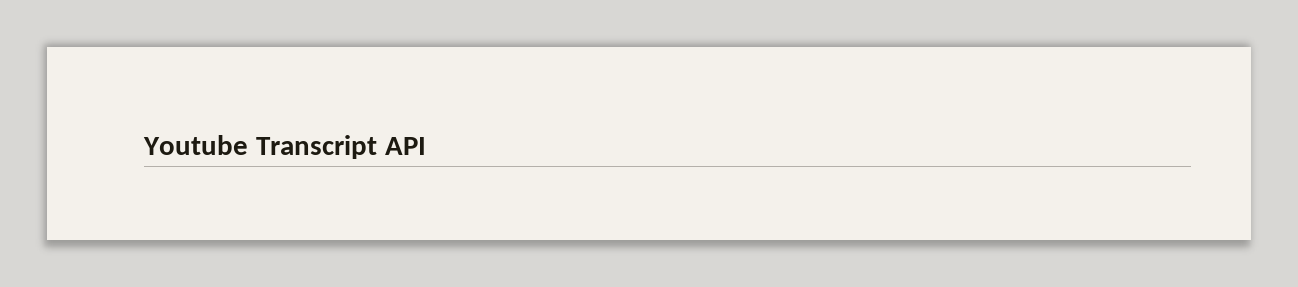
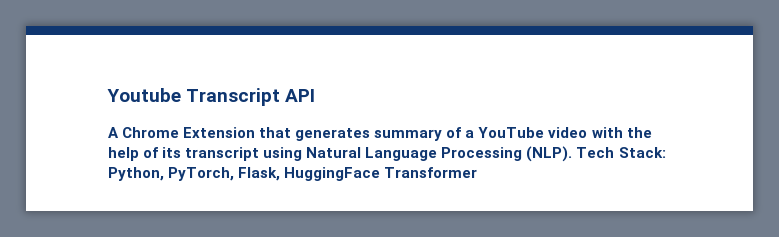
(426, 146) none -> [108,127,652,141] [108,146,666,162] [108,167,478,181] // A Chrome Extension that generates summary of a YouTube video with the help of its transcript using Natural Language Processing (NLP). Tech Stack: Python, PyTorch, Flask, HuggingFace Transformer

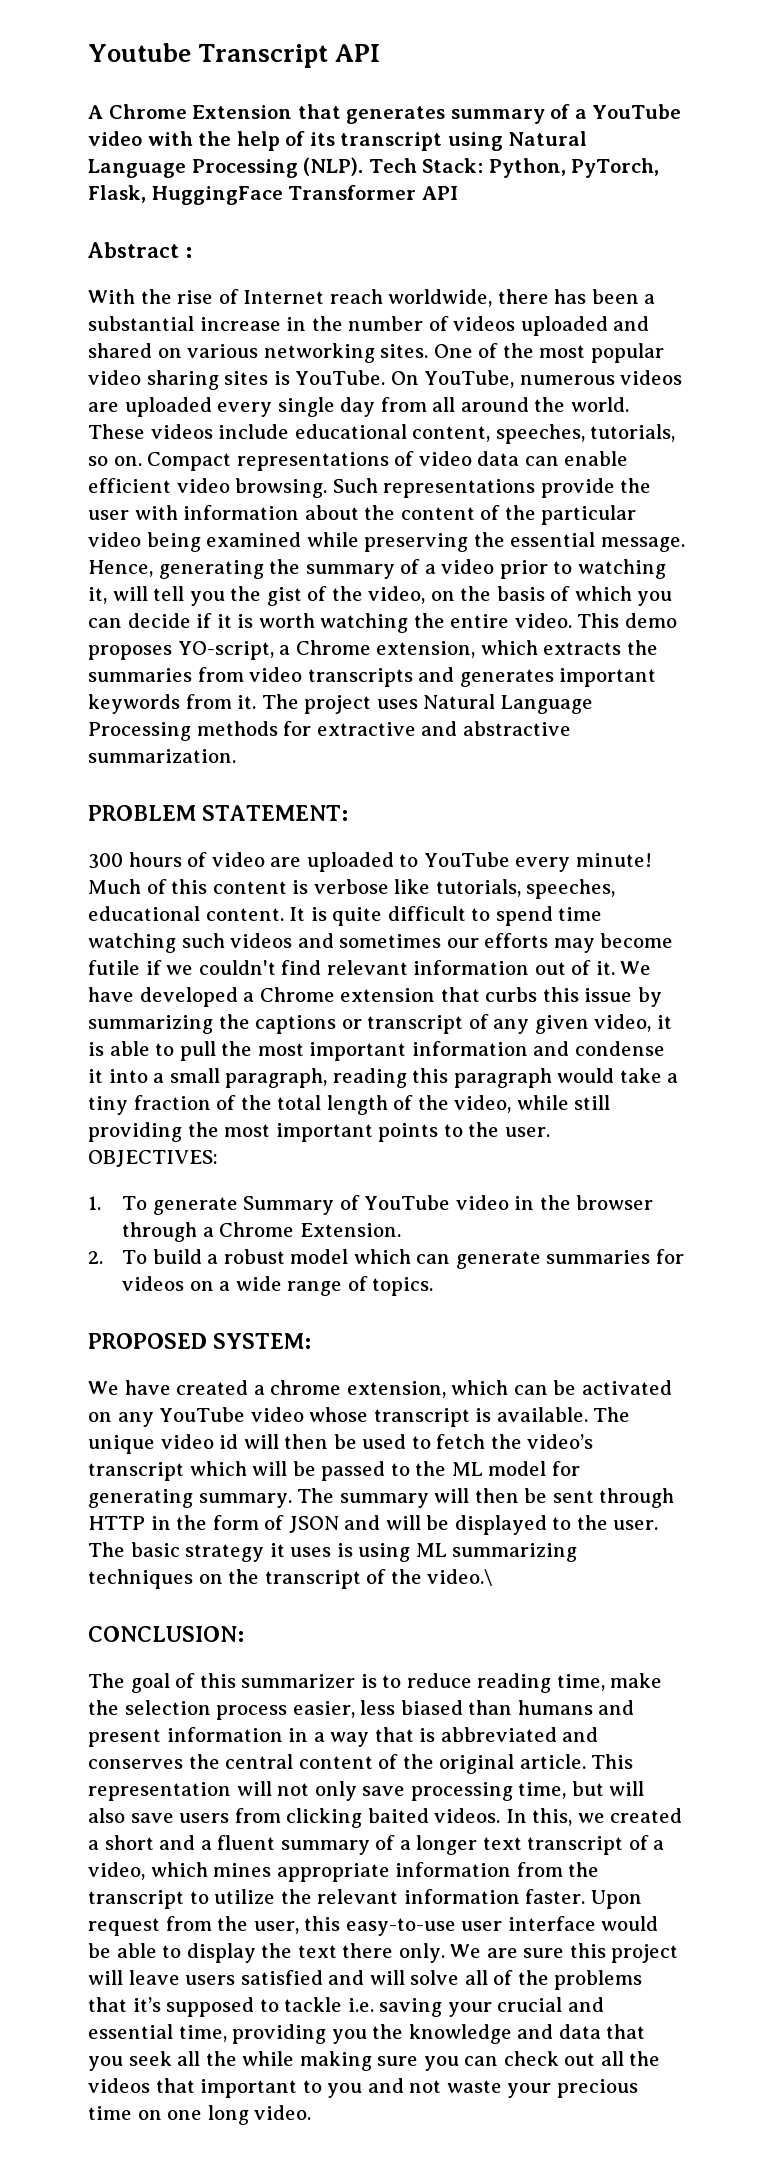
(478, 172) none -> [421,186,458,200] [88,242,192,258] [88,289,656,307] [88,316,650,336] [88,343,664,363] [88,370,683,390] [88,397,629,417] [88,424,676,444] [88,451,629,471] [88,478,652,498] [88,505,637,525] [88,532,685,552] [88,559,666,579] [88,586,673,606] [88,613,677,633] [88,640,658,660] [88,667,657,687] [88,694,593,714] [88,721,571,741] [88,749,236,763] [88,805,348,821] [88,852,652,872] [88,879,616,899] [88,906,603,926] [88,933,674,953] [88,960,652,975] [88,987,662,1007] [88,1014,672,1034] [88,1041,665,1061] [88,1068,679,1088] [88,1095,611,1115] [88,1122,550,1142] [88,1150,218,1167] [88,1195,654,1215] [122,1222,401,1242] [88,1249,684,1269] [122,1276,434,1296] [88,1333,311,1349] [88,1380,672,1398] [88,1407,631,1427] [88,1434,594,1454] [88,1461,580,1481] [88,1488,675,1508] [88,1515,659,1535] [88,1542,578,1562] [88,1569,493,1589] [88,1626,244,1642] [88,1673,663,1693] [88,1700,635,1720] [88,1727,599,1747] [88,1754,634,1774] [88,1781,645,1801] [88,1808,683,1828] [88,1835,665,1855] [88,1862,600,1882] [88,1889,642,1909] [88,1916,659,1936] [88,1943,679,1963] [88,1970,643,1990] [88,1997,604,2017] [88,2024,646,2044] [88,2051,661,2071] [88,2078,638,2098] [88,2105,312,2125] API // Abstract : // With the rise of Internet reach worldwide, there has been a substantial increase in the number of videos uploaded and shared on various networking sites. One of the most popular video sharing sites is YouTube. On YouTube, numerous videos are uploaded every single day from all around the world. These videos include educational content, speeches, tutorials, so on. Compact representations of video data can enable efficient video browsing. Such representations provide the user with information about the content of the particular video being examined while preserving the essential message. Hence, generating the summary of a video prior to watching it, will tell you the gist of the video, on the basis of which you can decide if it is worth watching the entire video. This demo proposes YO-script, a Chrome extension, which extracts the summaries from video transcripts and generates important keywords from it. The project uses Natural Language Processing methods for extractive and abstractive summarization. // PROBLEM STATEMENT: // 300 hours of video are uploaded to YouTube every minute! Much of this content is verbose like tutorials, speeches, educational content. It is quite difficult to spend time watching such videos and sometimes our efforts may become futile if we couldn't find relevant information out of it. We have developed a Chrome extension that curbs this issue by summarizing the captions or transcript of any given video, it is able to pull the most important information and condense it into a small paragraph, reading this paragraph would take a tiny fraction of the total length of the video, while still providing the most important points to the user. OBJECTIVES: // 1. To generate Summary of YouTube video in the browser through a Chrome Extension. // 2. To build a robust model which can generate summaries for videos on a wide range of topics. // PROPOSED SYSTEM: // We have created a chrome extension, which can be activated on any YouTube video whose transcript is available. The unique video id will then be used to fetch the video’s transcript which will be passed to the ML model for generating summary. The summary will then be sent through HTTP in the form of JSON and will be displayed to the user. The basic strategy it uses is using ML summarizing techniques on the transcript of the video.\ // CONCLUSION: // The goal of this summarizer is to reduce reading time, make the selection process easier, less biased than humans and present information in a way that is abbreviated and conserves the central content of the original article. This representation will not only save processing time, but will also save users from clicking baited videos. In this, we created a short and a fluent summary of a longer text transcript of a video, which mines appropriate information from the transcript to utilize the relevant information faster. Upon request from the user, this easy-to-use user interface would be able to display the text there only. We are sure this project will leave users satisfied and will solve all of the problems that it’s supposed to tackle i.e. saving your crucial and essential time, providing you the knowledge and data that you seek all the while making sure you can check out all the videos that important to you and not waste your precious time on one long video.

